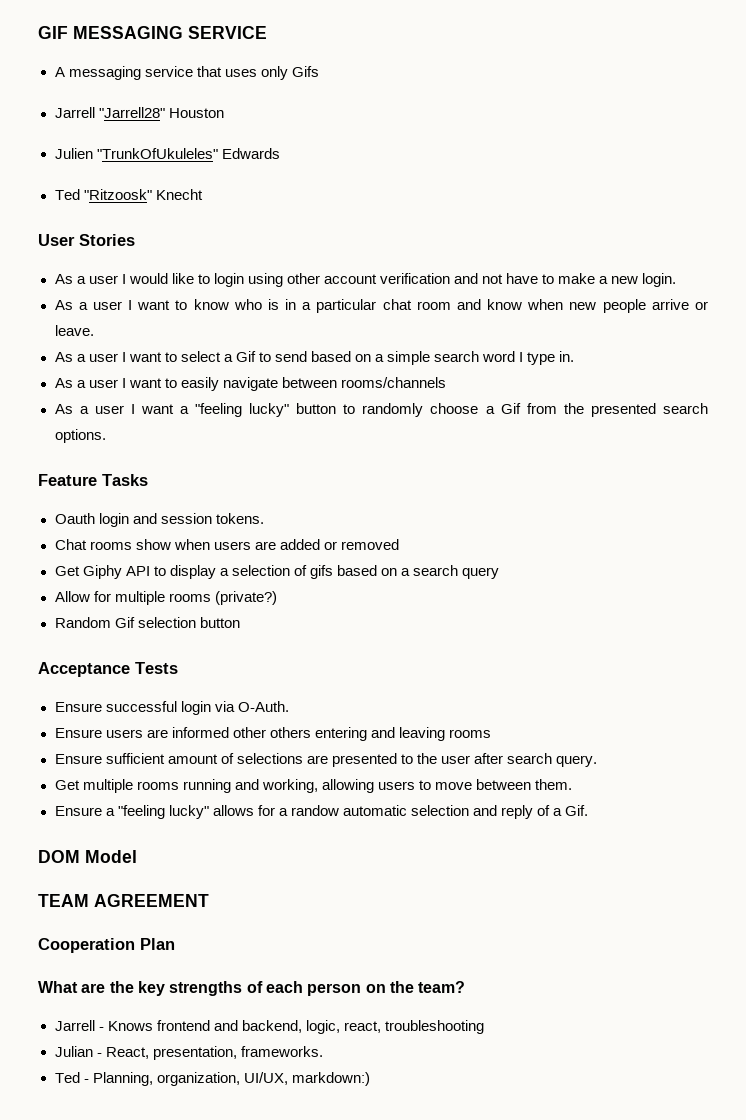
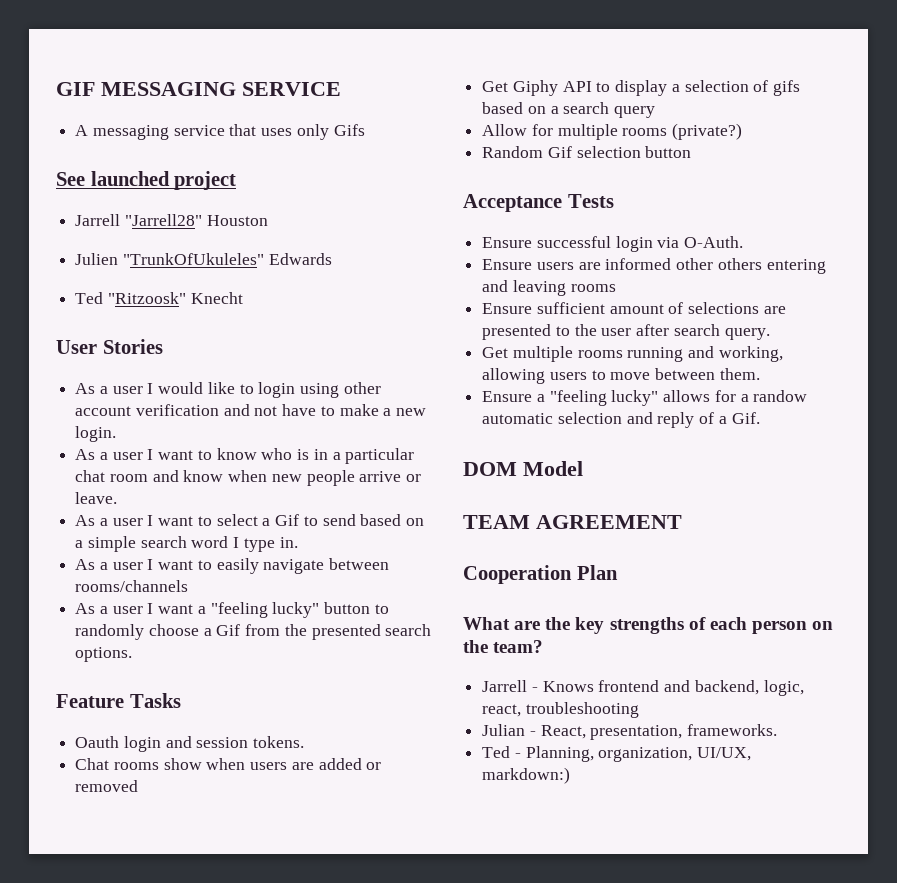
(319, 71) none -> [56,171,237,190] // See launched project

